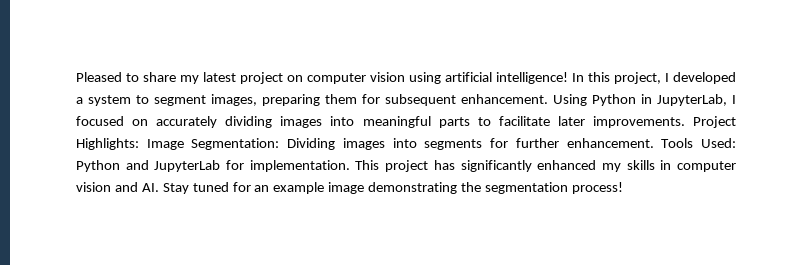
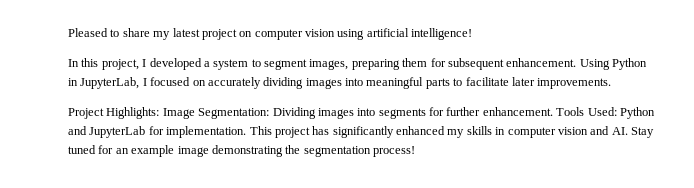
(568, 78) none -> (473, 34) //
(685, 122) none -> (612, 83) //

